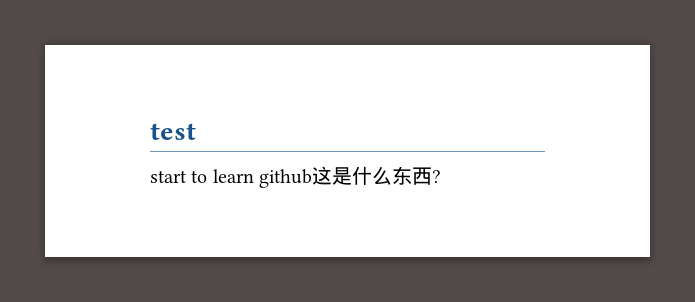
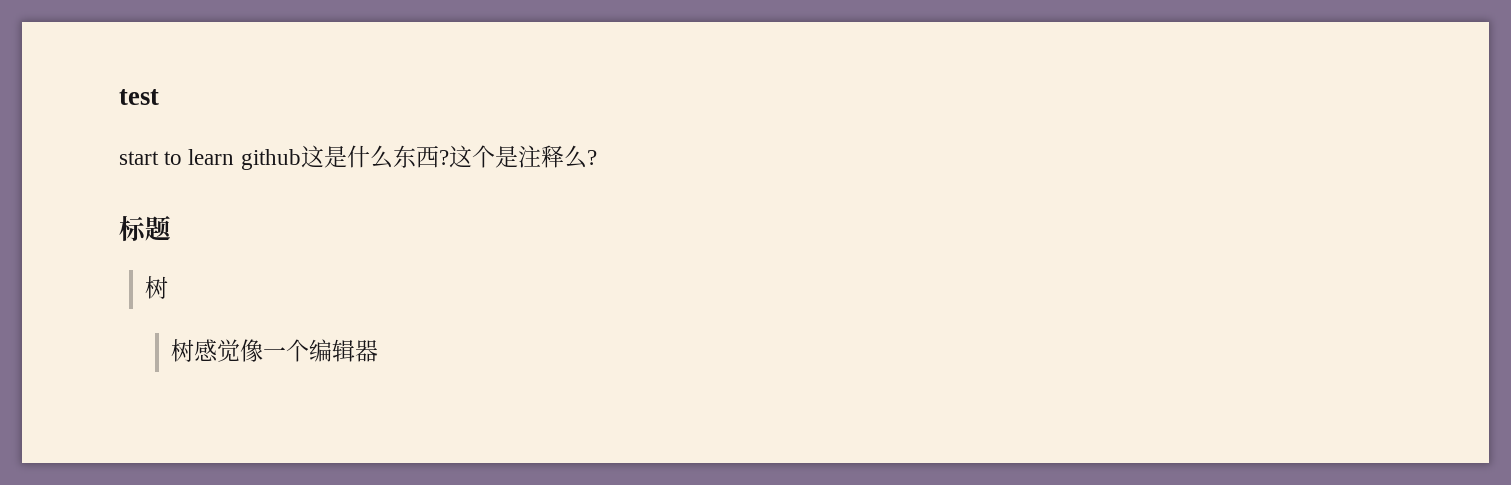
(442, 176) none -> [448,145,597,169] [119,215,171,242] [145,276,169,299] [171,339,379,362] 这个是注释么? // 标题 // 树 // 树感觉像一个编辑器

